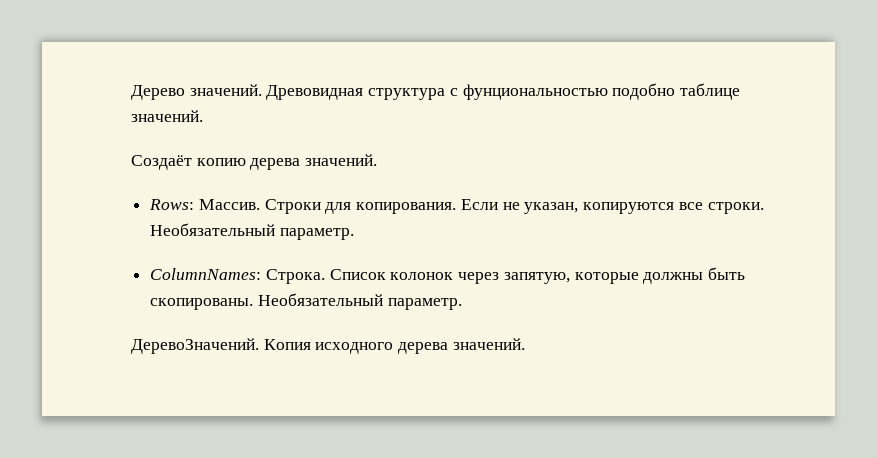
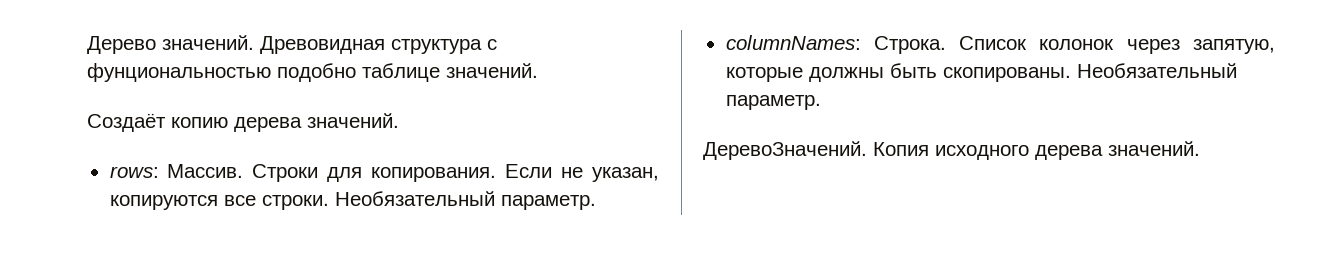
[149,199,195,210] Rows: -> [109,166,159,178] rows:
[150,268,262,280] ColumnNames: -> [725,35,861,50] columnNames:

